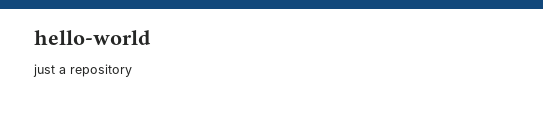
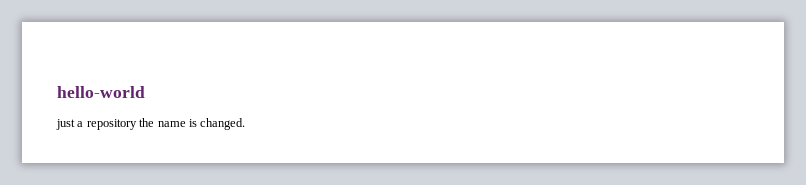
(132, 70) none -> [139,118,246,130] the name is changed.

